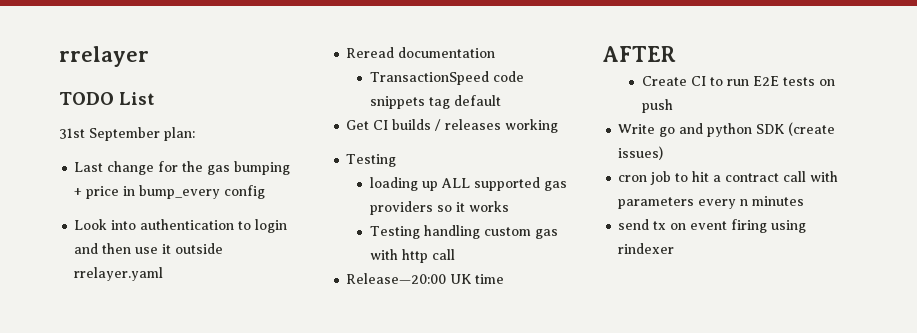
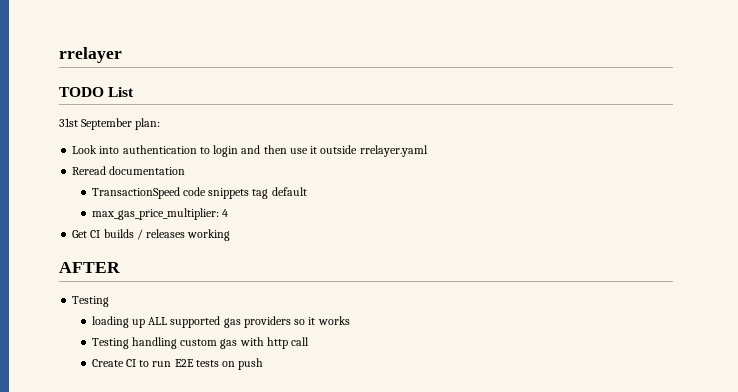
[74,161,291,175] [74,185,266,199] // Last change for the gas bumping + price in bump_every config -> (161, 124) none
(502, 100) none -> [91,208,228,220] // max_gas_price_multiplier: 4
(559, 126) none -> [59,262,120,273] // AFTER
[346,273,505,284] [603,46,676,62] // Release—20:00 UK time // AFTER -> (310, 341) none
[618,122,836,137] [618,146,664,160] [618,171,839,185] [618,196,805,209] [618,219,807,233] [618,243,675,254] // Write go and python SDK (create issues) // cron job to hit a contract call with parameters every n minutes // send tx on event firing using rindexer -> (264, 364) none

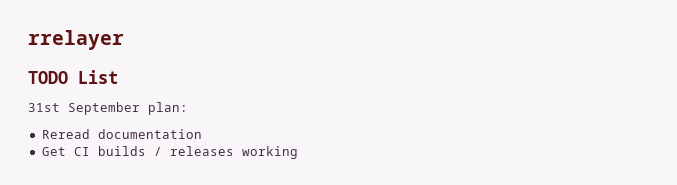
[72,145,428,157] [72,166,186,175] [91,187,307,199] [91,208,228,220] Look into authentication to login and then use it outside rrelayer.yaml // Reread documentation // TransactionSpeed code snippets tag default // max_gas_price_multiplier: 4 -> [41,129,202,139] Reread documentation
[59,262,120,273] [72,296,110,307] [91,316,350,328] [91,337,310,349] [91,358,264,370] // AFTER // Testing // loading up ALL supported gas providers so it works // Testing handling custom gas with http call // Create CI to run E2E tests on push -> (298, 152) none

